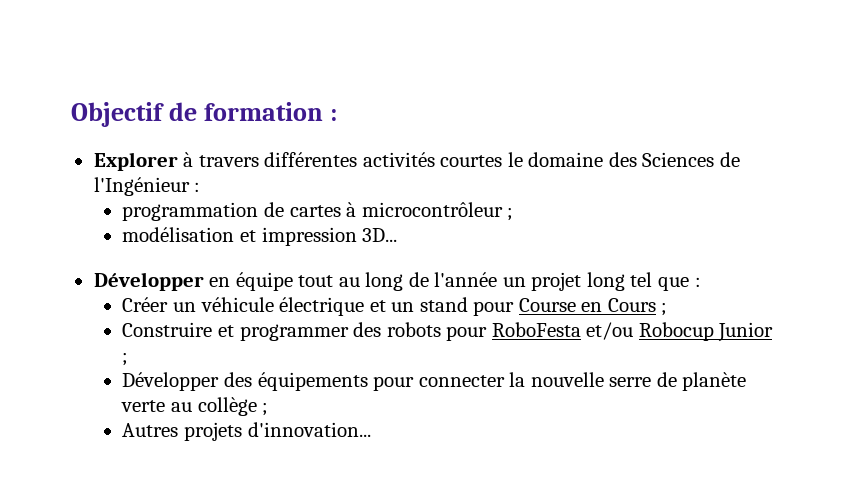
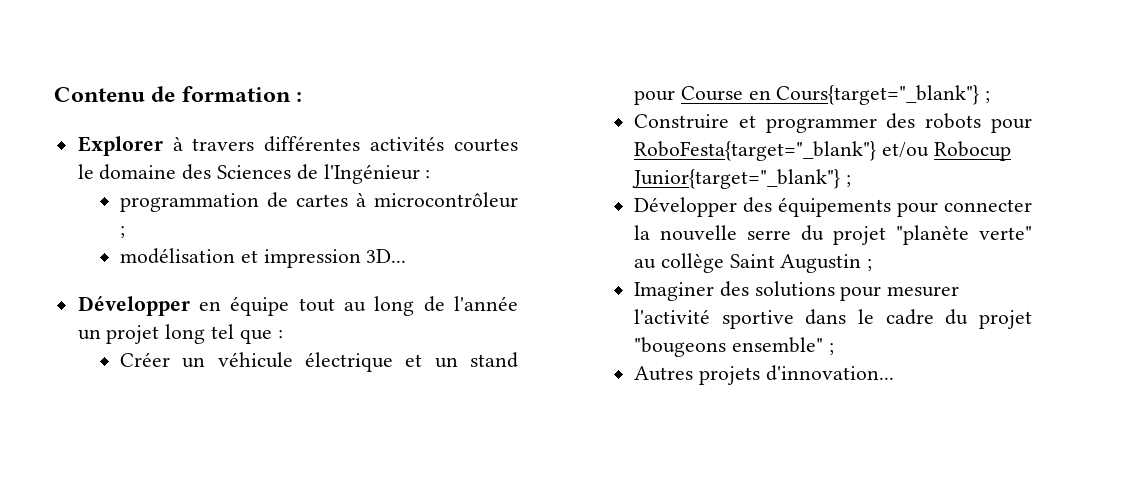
[71,102,164,127] Objectif -> [54,87,145,102] Contenu
[607,298,656,312] Cours -> [776,85,980,105] Cours{target="_blank"}
[491,322,581,337] RoboFesta -> [633,141,876,161] RoboFesta{target="_blank"}
[718,322,774,342] Junior -> [631,169,840,189] Junior{target="_blank"}
[656,372,747,391] [121,397,257,416] de planète verte au collège -> [800,225,1032,245] [633,253,873,273] [633,281,960,301] [633,309,1032,329] [633,337,823,357] du projet "planète verte" au collège Saint Augustin ; // Imaginer des solutions pour mesurer l'activité sportive dans le cadre du projet "bougeons ensemble"

